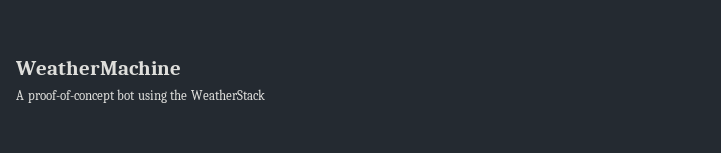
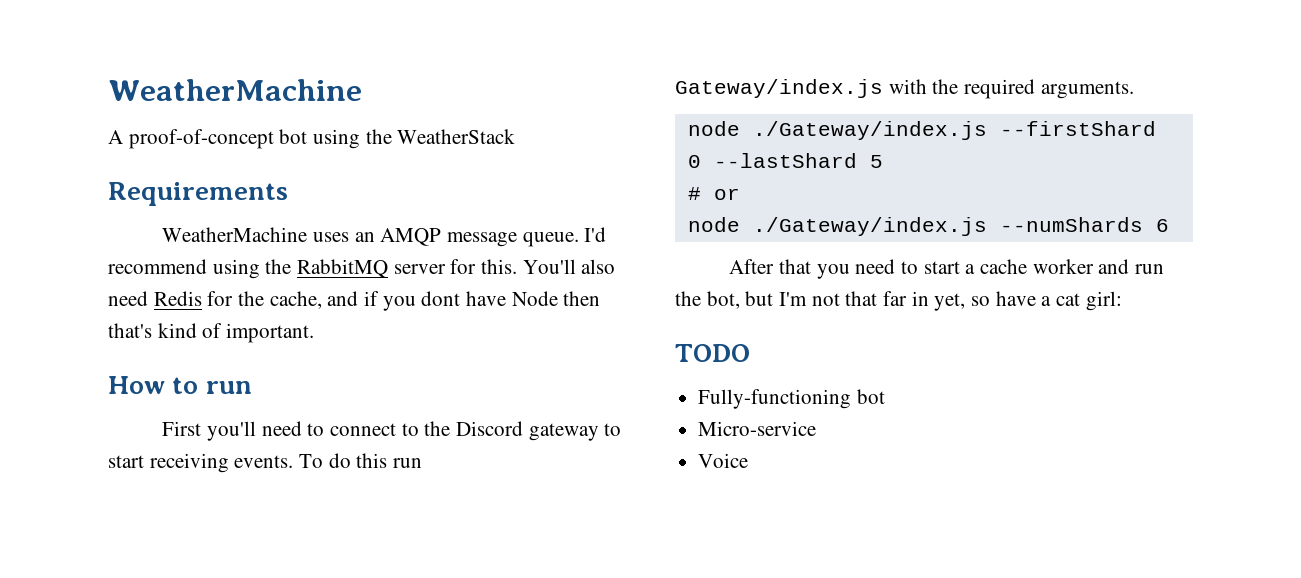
(265, 94) none -> [108,182,288,206] [162,227,607,247] [108,259,616,279] [108,291,601,311] [108,323,315,343] [108,376,252,394] [162,421,622,441] [108,453,423,473] [675,79,1134,99] [687,121,1156,140] [687,153,883,168] [687,187,740,200] [687,217,1169,236] [729,259,1164,279] [675,291,1122,311] [675,344,750,362] [698,389,885,409] [698,421,817,436] [698,453,749,468] // Requirements // WeatherMachine uses an AMQP message queue. I'd recommend using the RabbitMQ server for this. You'll also need Redis for the cache, and if you dont have Node then that's kind of important. // How to run // First you'll need to connect to the Discord gateway to start receiving events. To do this run Gateway/index.js with the required arguments. // node ./Gateway/index.js --firstShard 0 --lastShard 5 // # or // node ./Gateway/index.js --numShards 6 // After that you need to start a cache worker and run the bot, but I'm not that far in yet, so have a cat girl: // TODO // Fully-functioning bot // Micro-service // Voice

